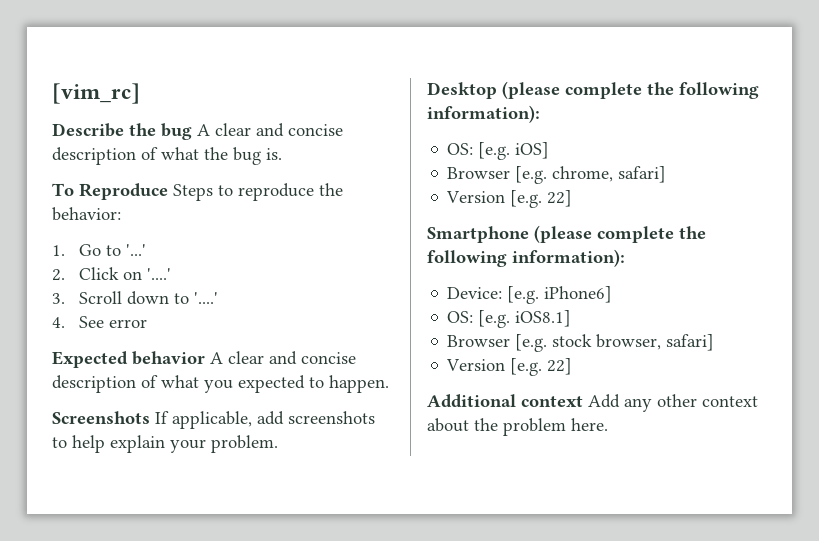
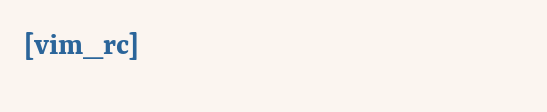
[52,123,343,140] [52,147,282,165] [52,183,343,201] [52,207,121,221] [52,244,146,256] [52,267,171,281] [52,291,218,305] [52,316,147,328] [52,351,356,368] [52,375,389,393] [52,411,375,429] [52,435,278,453] [427,81,759,99] [427,105,540,123] [447,142,550,160] [447,166,667,184] [446,190,573,208] [427,225,706,243] [427,249,625,267] [447,286,613,304] [447,310,572,328] [447,334,715,352] [446,358,573,376] [427,394,758,412] [427,418,608,436] // Describe the bug A clear and concise description of what the bug is. // To Reproduce Steps to reproduce the behavior: // 1. Go to '...' // 2. Click on '....' // 3. Scroll down to '....' // 4. See error // Expected behavior A clear and concise description of what you expected to happen. // Screenshots If applicable, add screenshots to help explain your problem. // Desktop (please complete the following information): // OS: [e.g. iOS] // Browser [e.g. chrome, safari] // Version [e.g. 22] // Smartphone (please complete the following information): // Device: [e.g. iPhone6] // OS: [e.g. iOS8.1] // Browser [e.g. stock browser, safari] // Version [e.g. 22] // Additional context Add any other context about the problem here. -> (139, 46) none

